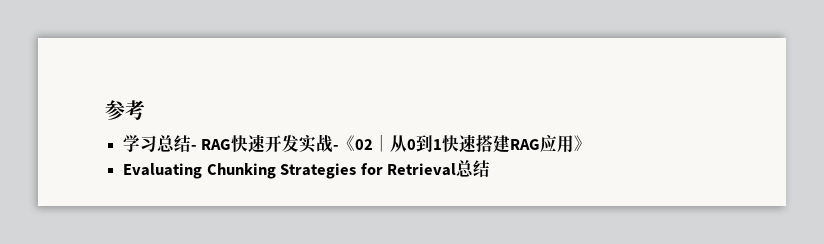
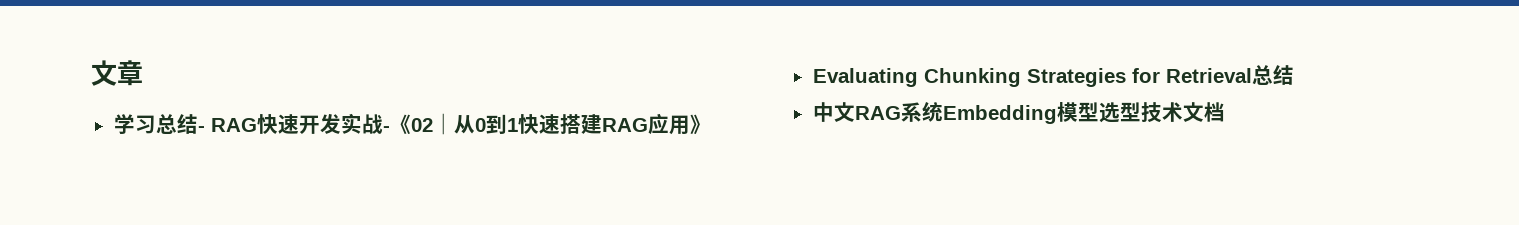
[105,100,145,120] 参考 -> [91,60,143,86] 文章
(490, 169) none -> [812,101,1225,124] // 中文RAG系统Embedding模型选型技术文档

